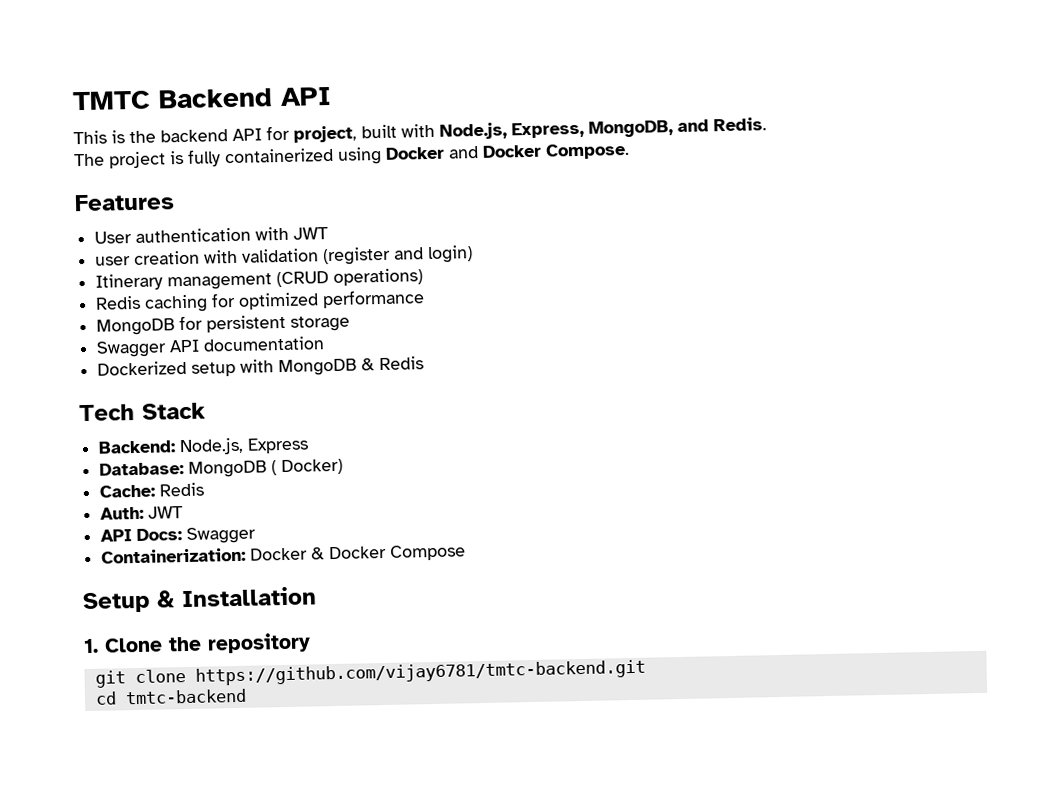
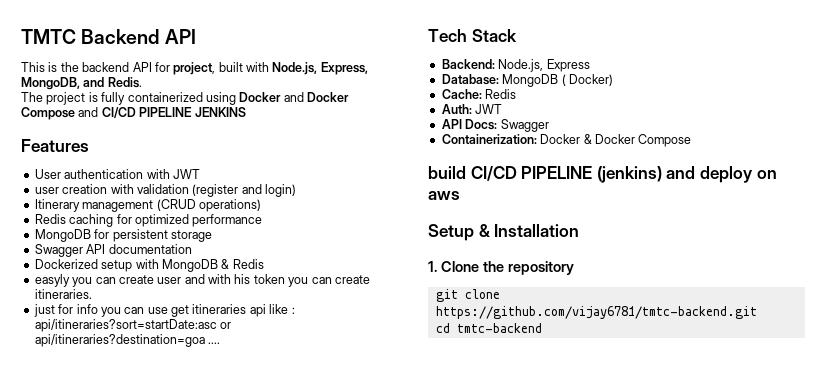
[545,142,630,160] Compose. -> [21,107,246,120] Compose and CI/CD PIPELINE JENKINS
(425, 363) none -> [34,274,370,287] [34,289,92,299] [33,304,295,317] [34,319,232,332] [34,334,221,347] // easyly you can create user and with his token you can create itineraries. // just for info you can use get itineraries api like : api/itineraries?sort=startDate:asc or api/itineraries?destination=goa ....
(467, 552) none -> [428,166,777,183] [428,191,460,200] // build CI/CD PIPELINE (jenkins) and deploy on aws

